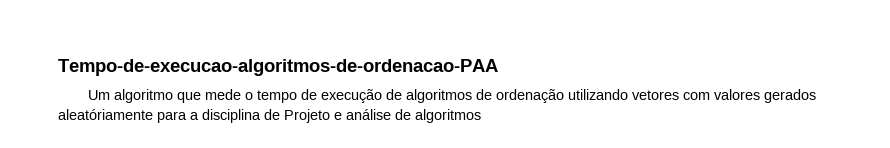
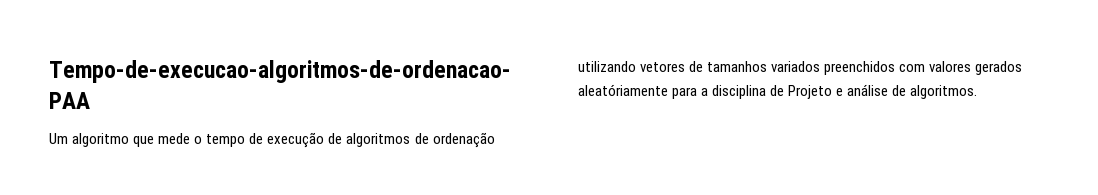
(680, 95) none -> [689,61,896,75] de tamanhos variados preenchidos
[415,109,481,123] algoritmos -> [910,85,978,99] algoritmos.

